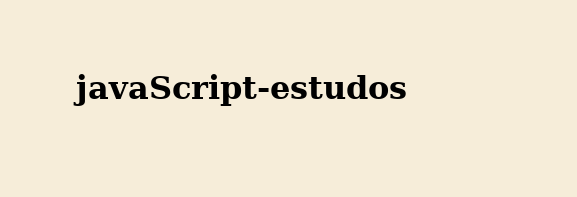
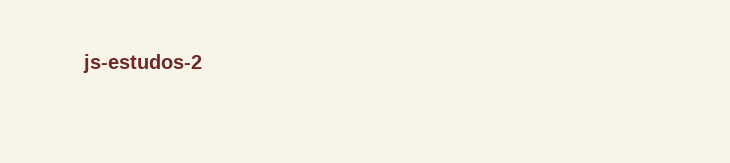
[73,74,407,106] javaScript-estudos -> [83,54,202,73] js-estudos-2

